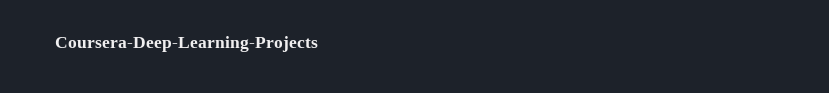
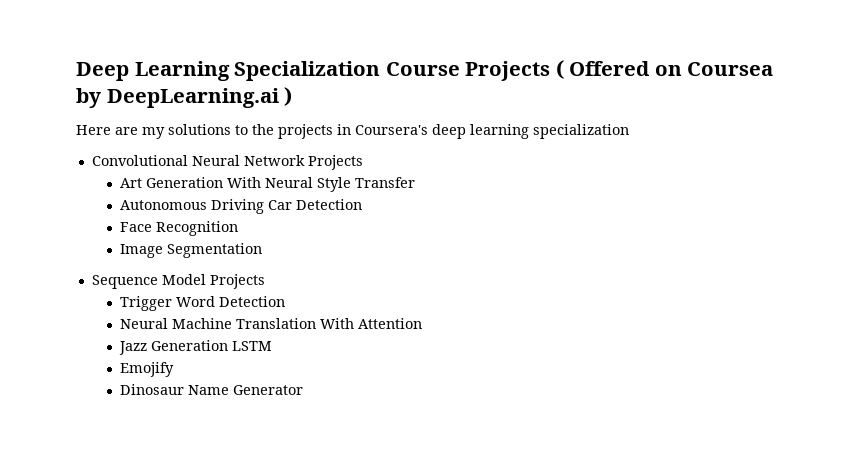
[55,36,318,52] Coursera-Deep-Learning-Projects -> [76,60,774,81] [76,87,293,108] [76,124,629,139] [91,155,363,170] [119,177,415,192] [119,199,362,214] [119,221,238,236] [119,243,262,258] [91,274,265,289] [119,296,285,311] [119,318,422,329] [118,340,272,355] [119,362,174,377] [119,384,303,395] Deep Learning Specialization Course Projects ( Offered on Coursea by DeepLearning.ai ) // Here are my solutions to the projects in Coursera's deep learning specialization // Convolutional Neural Network Projects // Art Generation With Neural Style Transfer // Autonomous Driving Car Detection // Face Recognition // Image Segmentation // Sequence Model Projects // Trigger Word Detection // Neural Machine Translation With Attention // Jazz Generation LSTM // Emojify // Dinosaur Name Generator

